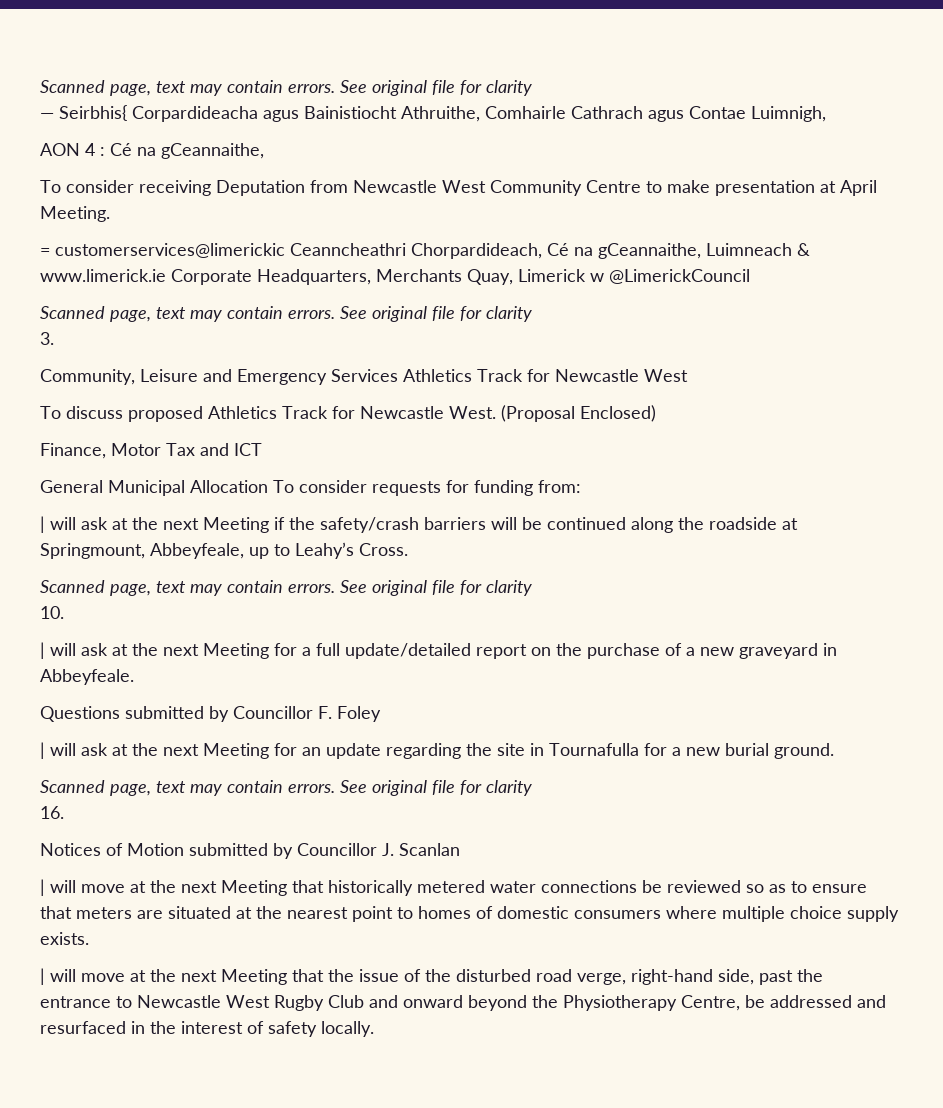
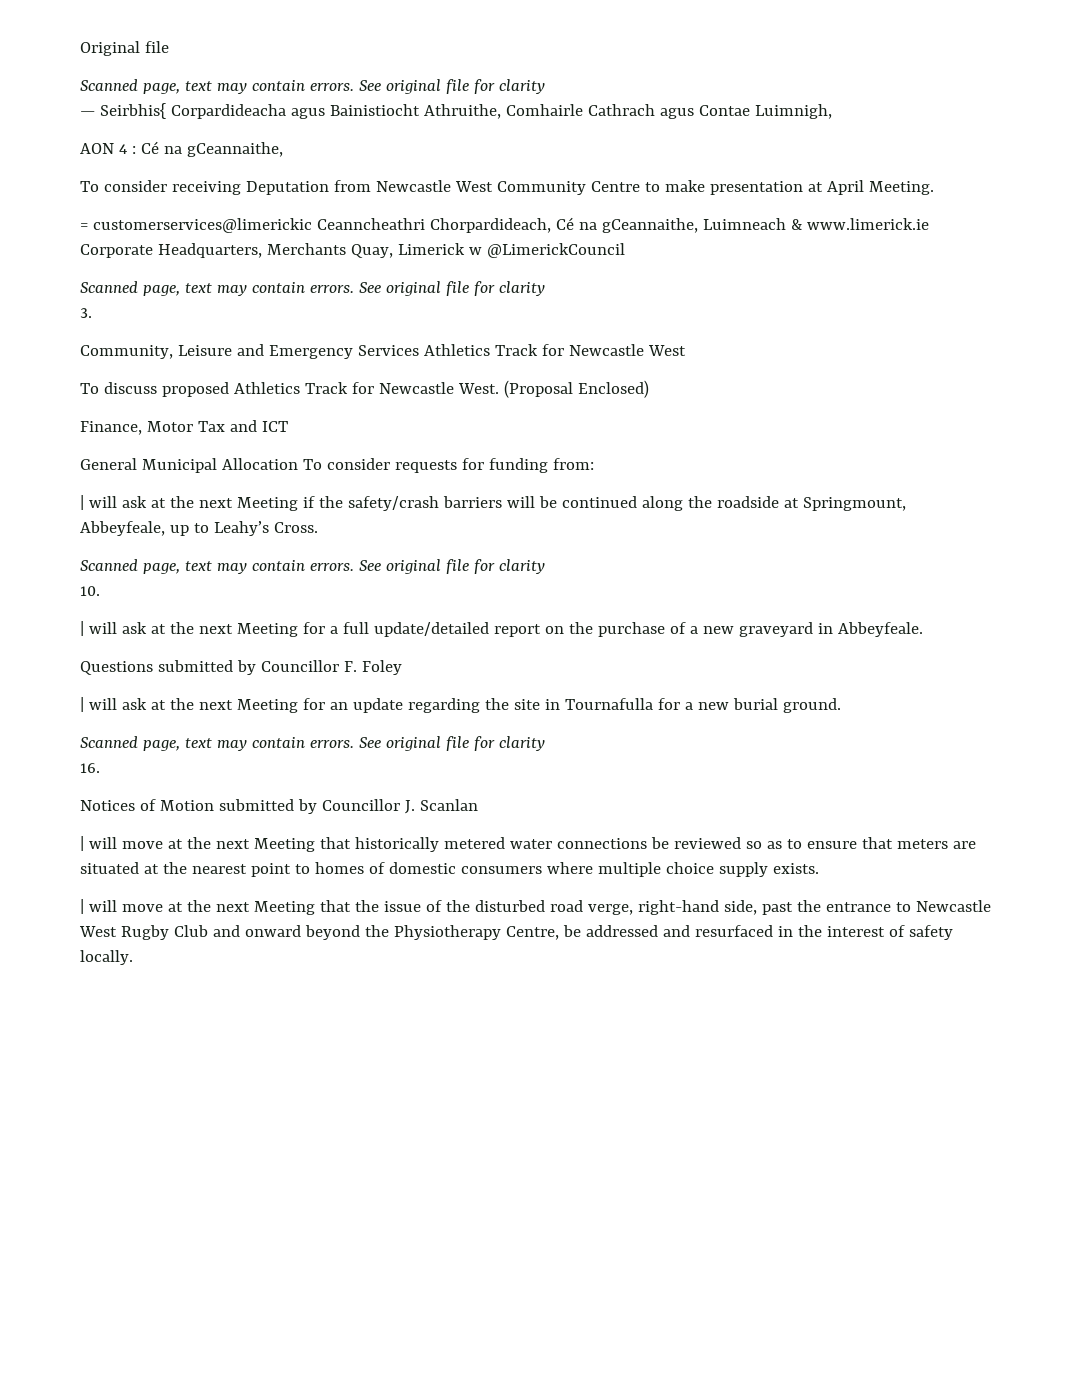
(40, 86) none -> [80,41,169,56] Original file //

